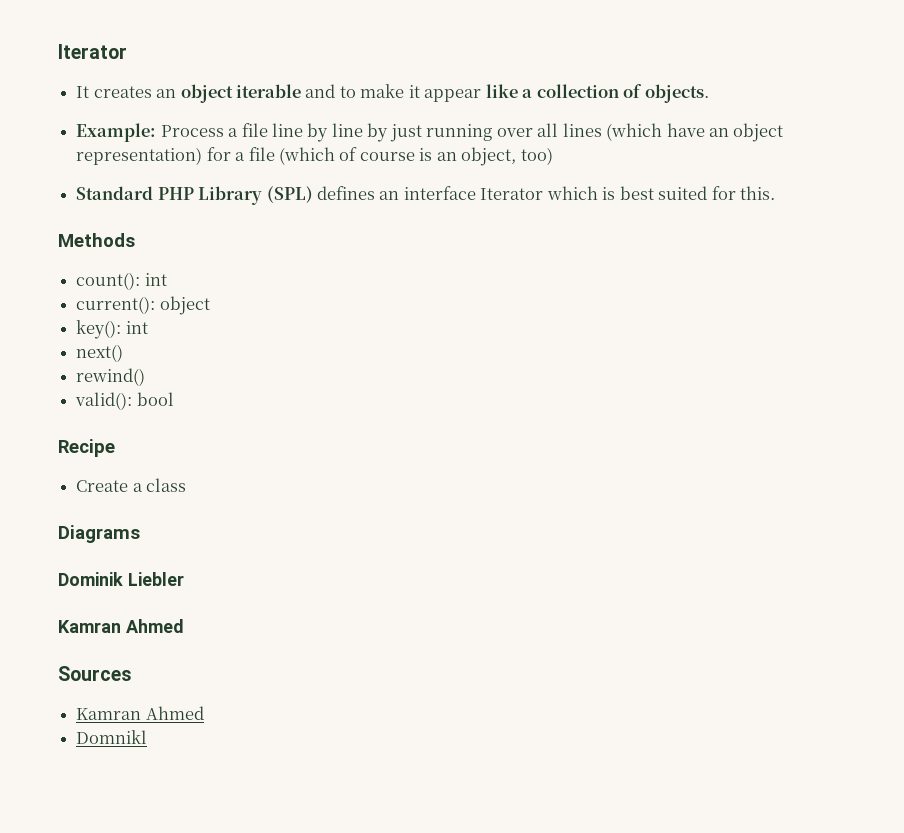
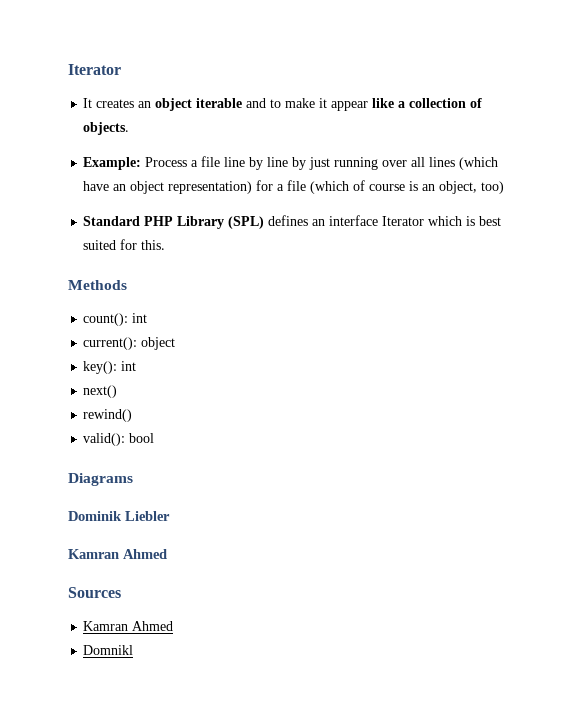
[58,439,115,457] [76,478,187,492] // Recipe // Create a class -> (155, 438) none

